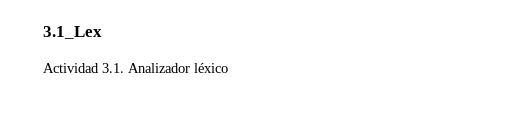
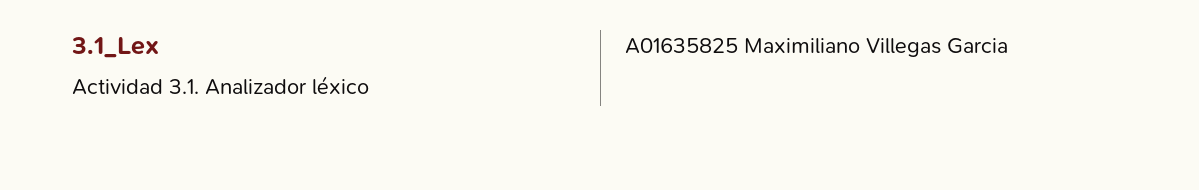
(228, 68) none -> [625,38,1008,57] // A01635825 Maximiliano Villegas Garcia

